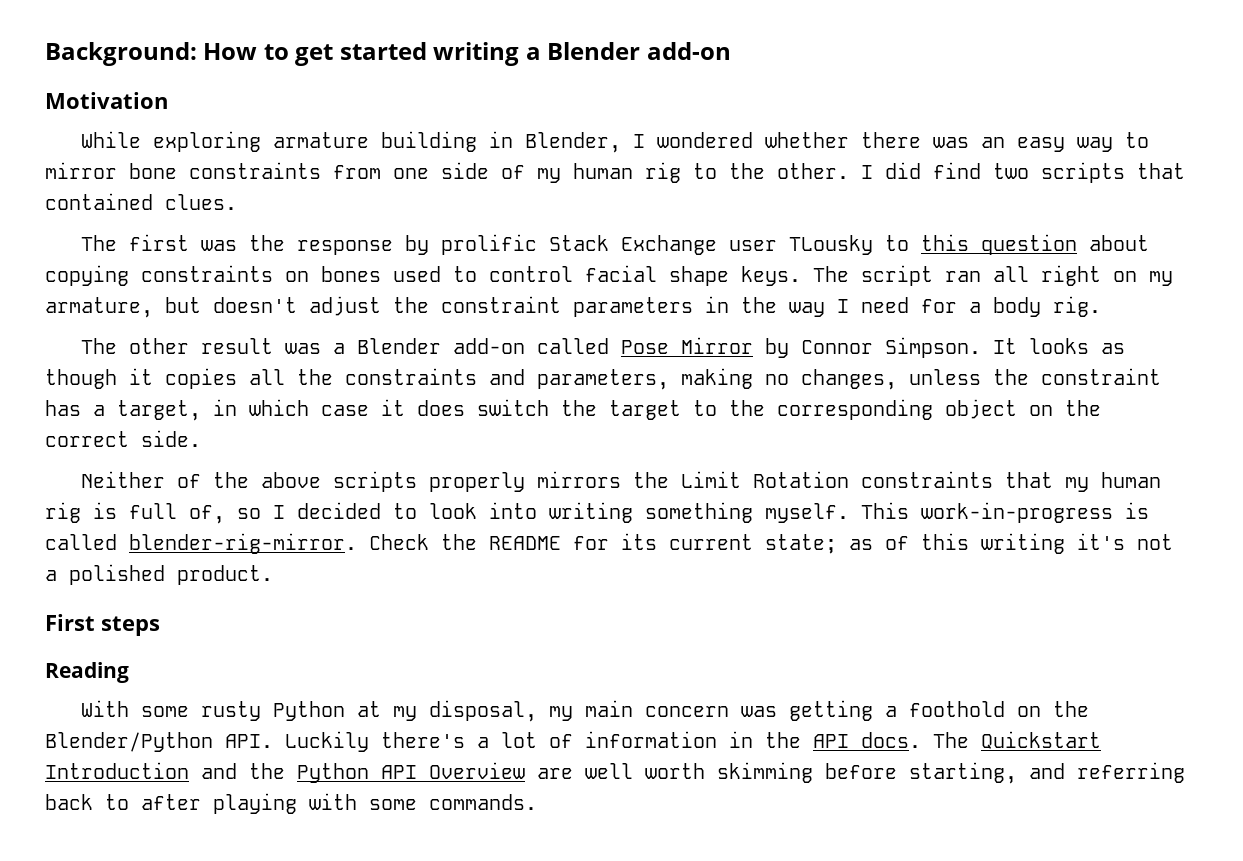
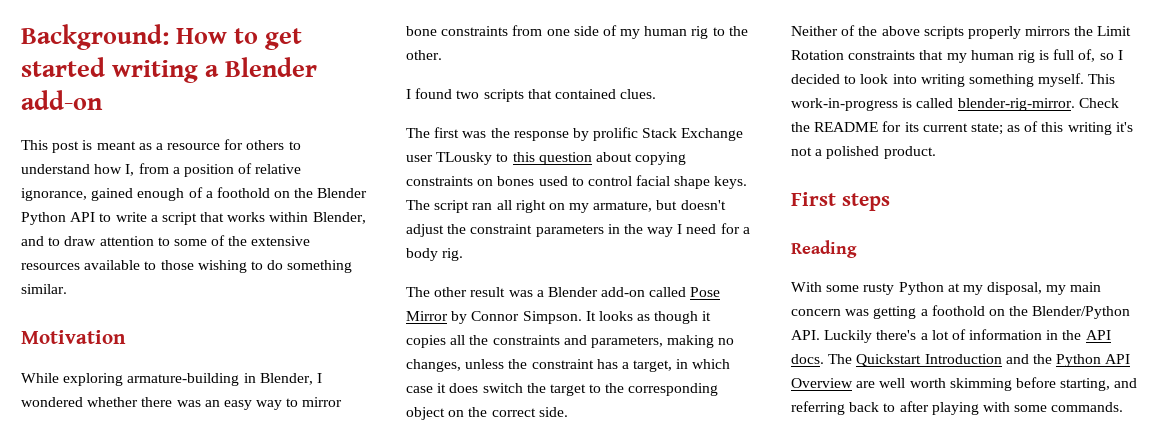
(731, 51) none -> [21,139,301,153] [21,163,302,177] [21,187,368,201] [21,212,366,225] [21,235,311,246] [21,260,353,273] [21,284,67,294] // This post is meant as a resource for others to understand how I, from a position of relative ignorance, gained enough of a foothold on the Blender Python API to write a script that works within Blender, and to draw attention to some of the extensive resources available to those wishing to do something similar.
[273,131,478,152] armature building -> [127,373,240,386] armature-building
[861,162,981,179] I did find -> [406,88,453,99] // I found

